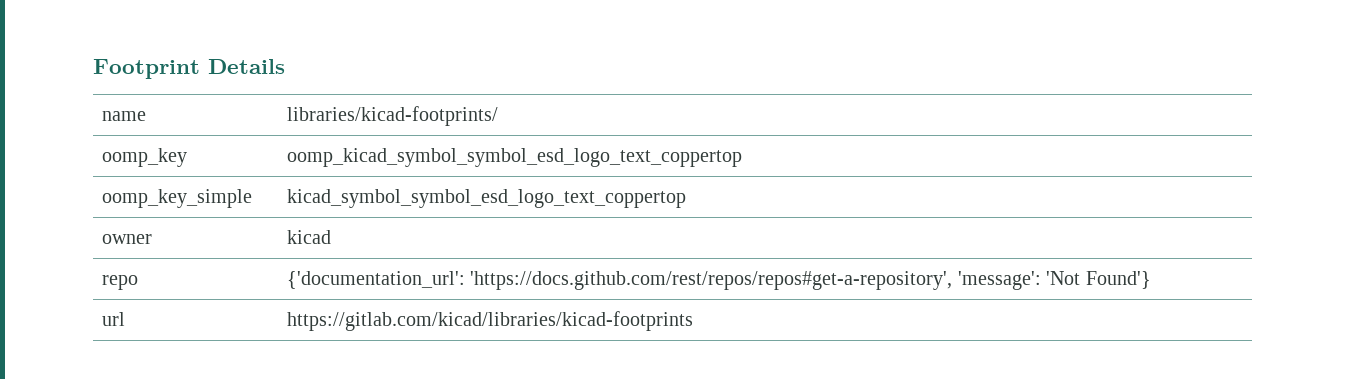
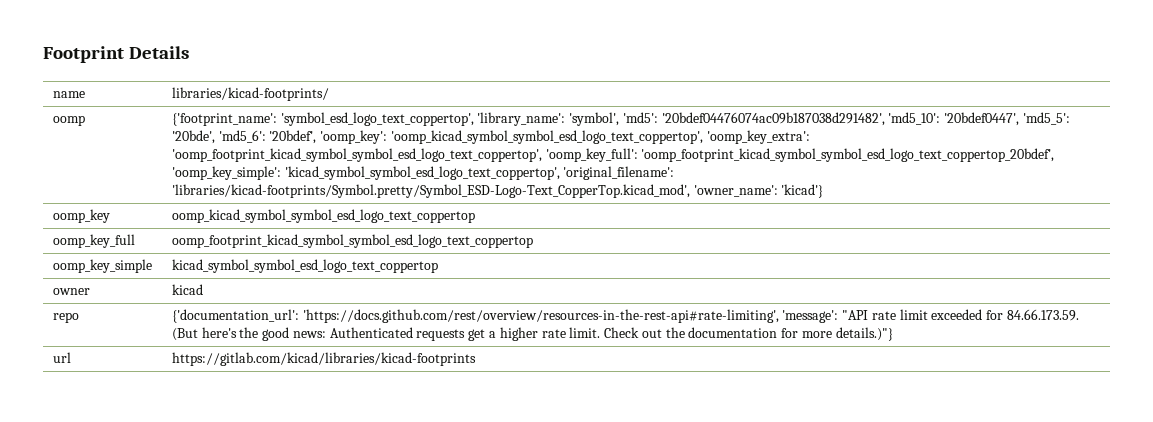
(499, 116) none -> [52,115,85,126] [171,112,1070,126] [171,130,810,144] [171,148,1055,162] [171,166,675,180] [171,184,824,198] // oomp | {'footprint_name': 'symbol_esd_logo_text_coppertop', 'library_name': 'symbol', 'md5': '20bdef04476074ac09b187038d291482', 'md5_10': '20bdef0447', 'md5_5': '20bde', 'md5_6': '20bdef', 'oomp_key': 'oomp_kicad_symbol_symbol_esd_logo_text_coppertop', 'oomp_key_extra': 'oomp_footprint_kicad_symbol_symbol_esd_logo_text_coppertop', 'oomp_key_full': 'oomp_footprint_kicad_symbol_symbol_esd_logo_text_coppertop_20bdef', 'oomp_key_simple': 'kicad_symbol_symbol_esd_logo_text_coppertop', 'original_filename': 'libraries/kicad-footprints/Symbol.pretty/Symbol_ESD-Logo-Text_CopperTop.kicad_mod', 'owner_name': 'kicad'}
(743, 157) none -> [52,234,135,248] [171,234,533,248] // oomp_key_full | oomp_footprint_kicad_symbol_symbol_esd_logo_text_coppertop
[470,271,1151,290] 'https://docs.github.com/rest/repos/repos#get-a-repository', 'message': 'Not Found'} -> [302,309,1079,323] [171,327,893,341] 'https://docs.github.com/rest/overview/resources-in-the-rest-api#rate-limiting', 'message': "API rate limit exceeded for 84.66.173.59. (But here's the good news: Authenticated requests get a higher rate limit. Check out the documentation for more details.)"}

